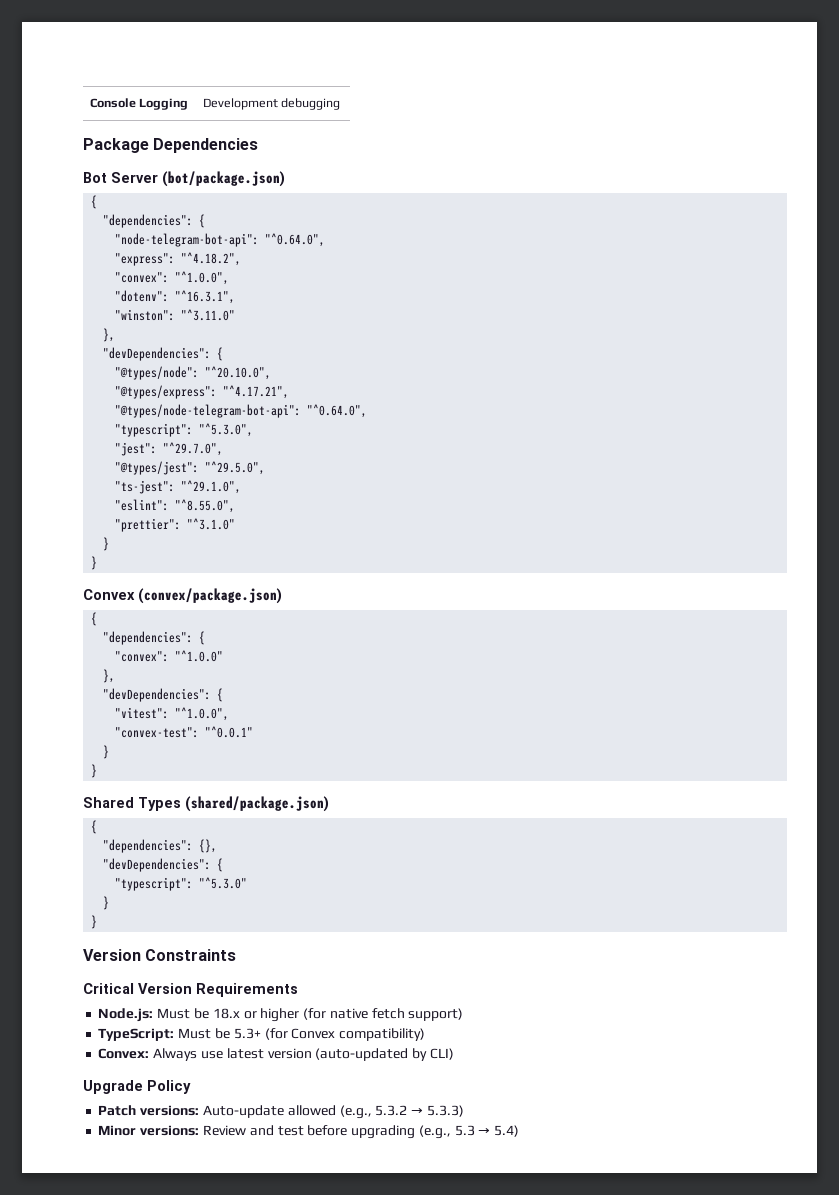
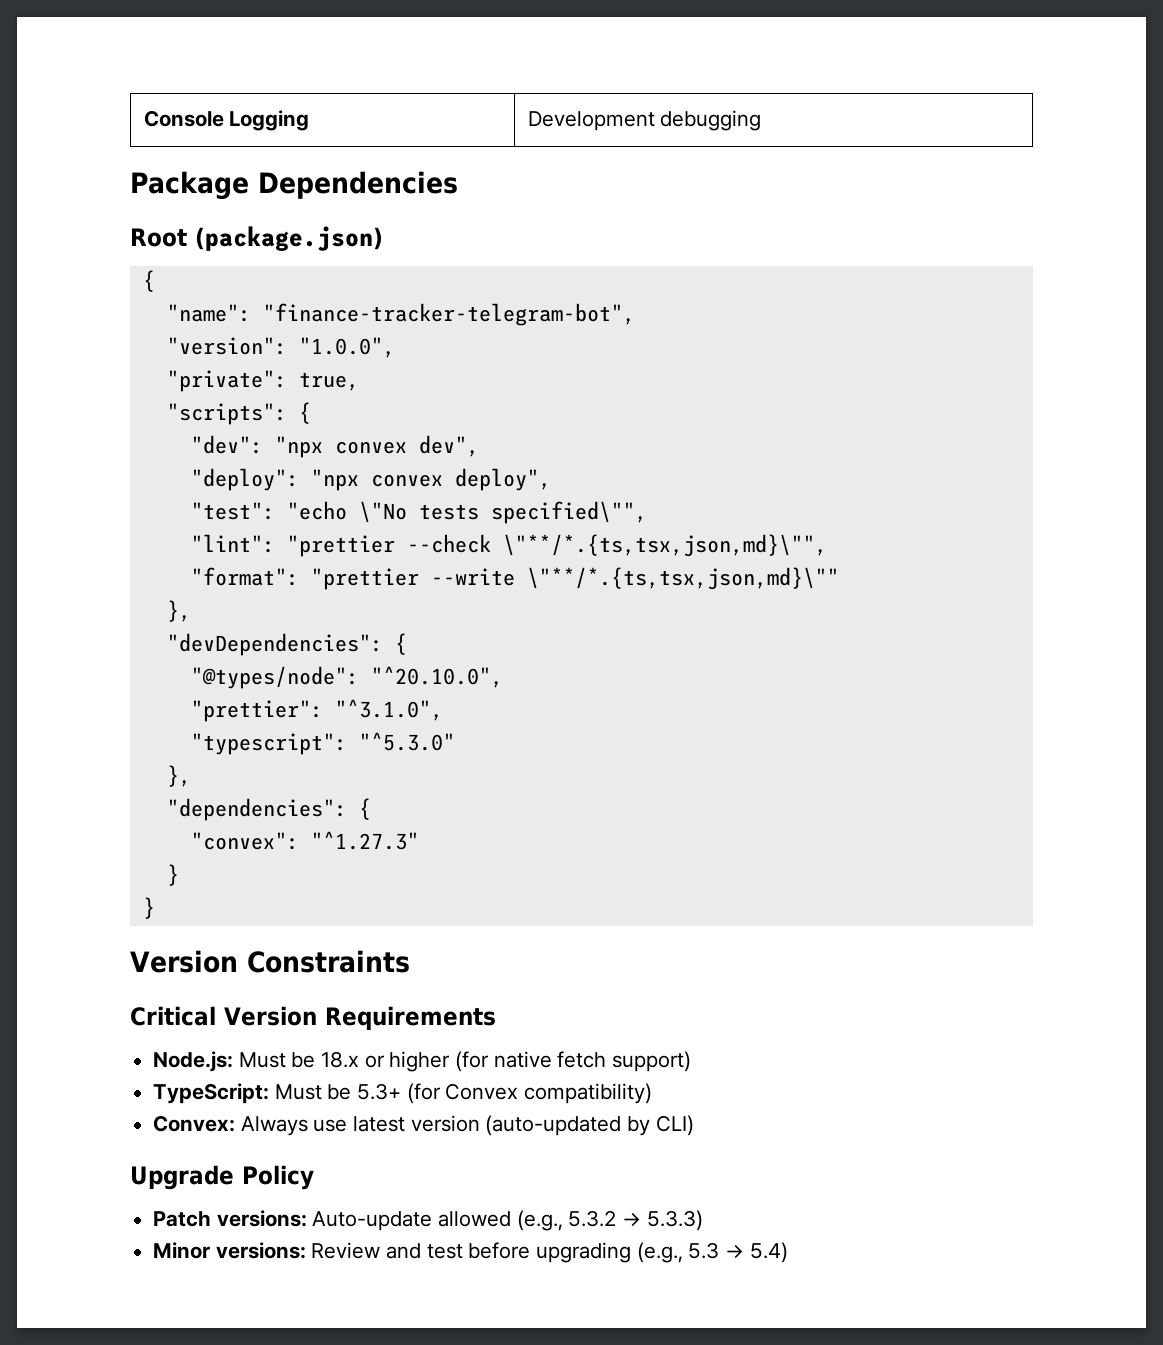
[83,171,285,187] [91,195,98,209] [103,214,206,228] [115,233,326,247] [115,252,242,266] [115,271,230,285] [115,290,236,304] [115,309,236,321] Bot Server (bot/package.json) // { // "dependencies": { // "node-telegram-bot-api": "^0.64.0", // "express": "^4.18.2", // "convex": "^1.0.0", // "dotenv": "^16.3.1", // "winston": "^3.11.0" -> [130,226,383,251] [142,270,155,292] [166,303,635,326] [166,337,395,358] [166,370,359,392] [166,402,311,425] [190,435,479,458] [190,468,551,491] [190,501,647,524] [190,534,827,557] [190,567,839,590] Root (package.json) // { // "name": "finance-tracker-telegram-bot", // "version": "1.0.0", // "private": true, // "scripts": { // "dev": "npx convex dev", // "deploy": "npx convex deploy", // "test": "echo \"No tests specified\"", // "lint": "prettier --check \"**/*.{ts,tsx,json,md}\"", // "format": "prettier --write \"**/*.{ts,tsx,json,md}\""
[115,385,290,399] [115,404,368,418] [115,423,254,437] [115,442,224,456] [115,461,266,475] [115,480,242,494] [115,499,236,513] [115,518,236,532] [103,537,110,551] [91,556,98,570] [83,588,282,604] [91,612,98,626] [103,631,206,645] [115,650,224,662] [103,669,116,683] [103,688,224,702] [115,707,230,721] [115,726,254,738] [103,745,110,759] [91,764,98,778] [83,796,329,812] [91,820,98,834] [103,839,218,853] [103,858,224,872] [115,877,248,891] "@types/express": "^4.17.21", // "@types/node-telegram-bot-api": "^0.64.0", // "typescript": "^5.3.0", // "jest": "^29.7.0", // "@types/jest": "^29.5.0", // "ts-jest": "^29.1.0", // "eslint": "^8.55.0", // "prettier": "^3.1.0" // } // } // Convex (convex/package.json) // { // "dependencies": { // "convex": "^1.0.0" // }, // "devDependencies": { // "vitest": "^1.0.0", // "convex-test": "^0.0.1" // } // } // Shared Types (shared/package.json) // { // "dependencies": {}, // "devDependencies": { // "typescript": "^5.3.0" -> [190,699,443,722] [190,732,455,755] [166,765,191,787] [166,798,371,821] [190,831,419,850] "prettier": "^3.1.0", // "typescript": "^5.3.0" // }, // "dependencies": { // "convex": "^1.27.3"

